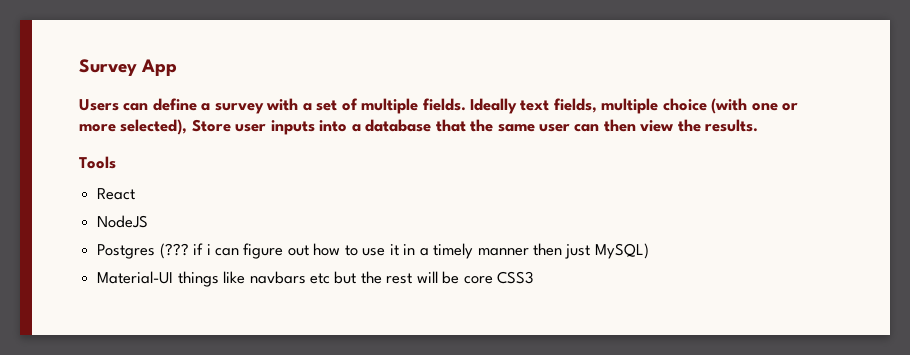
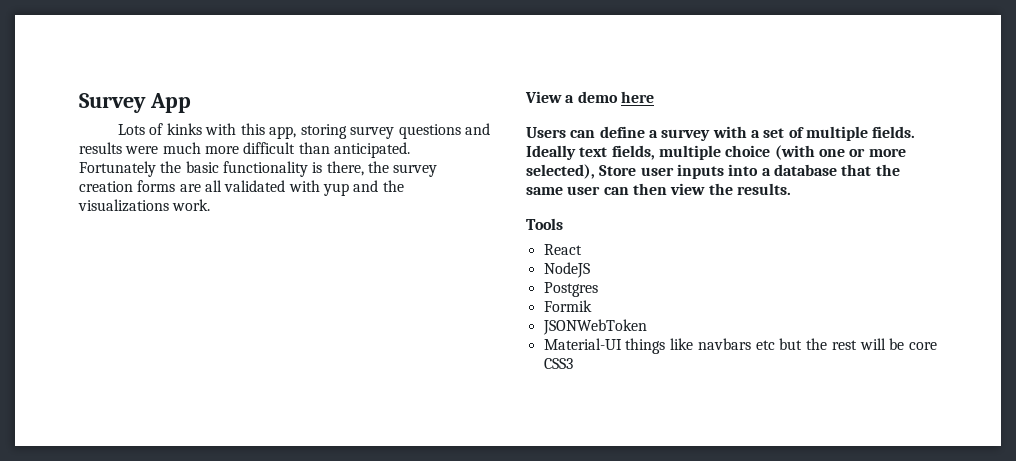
(178, 67) none -> [117,123,490,139] [79,142,410,158] [79,161,438,177] [79,180,404,196] [78,199,211,212] [525,91,654,103] // Lots of kinks with this app, storing survey questions and results were much more difficult than anticipated. Fortunately the basic functionality is there, the survey creation forms are all validated with yup and the visualizations work. // View a demo here
[159,243,649,259] (??? if i can figure out how to use it in a timely manner then just MySQL) -> [543,300,592,312] [542,319,647,335] // Formik // JSONWebToken

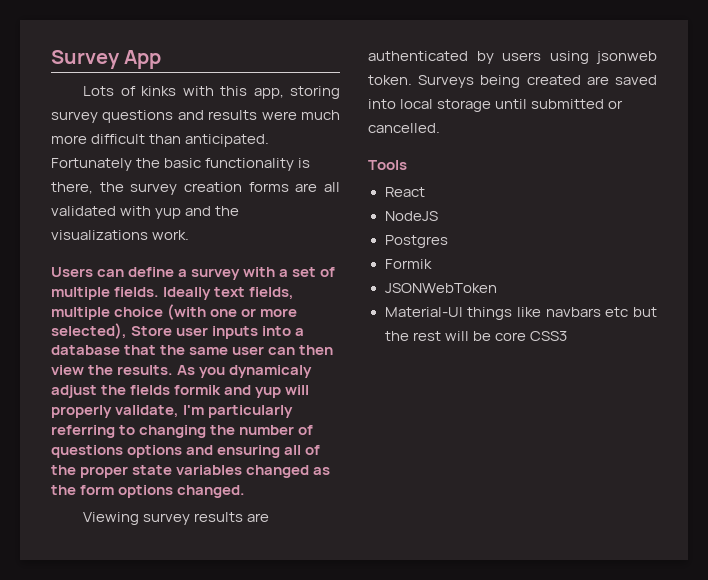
[525,91,654,103] // View a demo here -> (190, 235) none
(791, 189) none -> [177,365,313,378] [51,385,310,398] [51,405,294,418] [51,425,314,438] [51,445,321,458] [51,465,331,478] [51,485,246,498] [83,512,270,525] [368,51,657,64] [368,75,657,88] [368,99,624,112] [368,123,440,133] As you dynamicaly adjust the fields formik and yup will properly validate, I'm particularly referring to changing the number of questions options and ensuring all of the proper state variables changed as the form options changed. // Viewing survey results are authenticated by users using jsonweb token. Surveys being created are saved into local storage until submitted or cancelled.

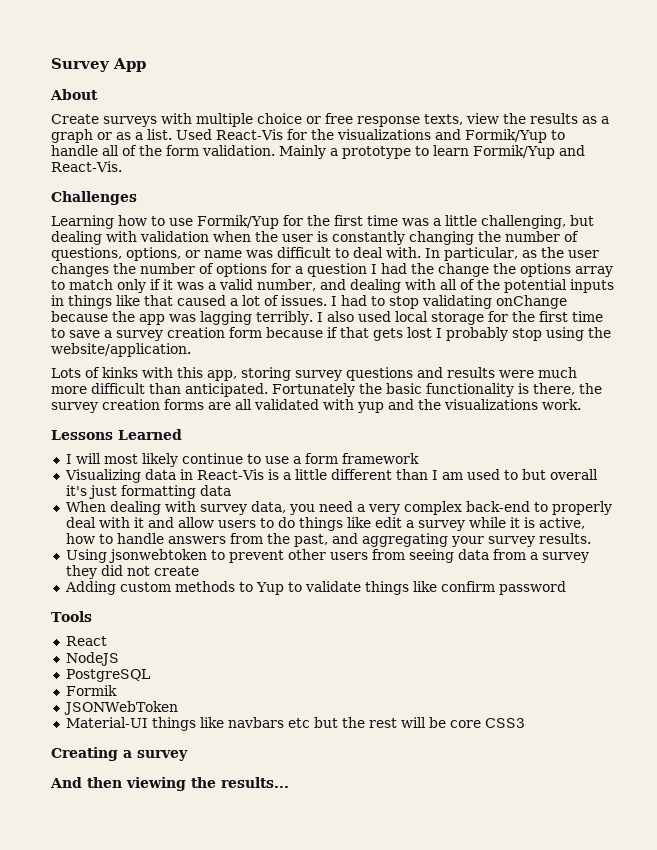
(162, 59) none -> [50,89,98,100] [51,113,609,127] [51,129,565,143] [51,145,585,159] [51,161,122,172] [51,191,137,205] [51,215,594,229] [51,231,579,245] [51,247,599,261] [51,263,613,277] [51,279,614,293] [51,295,567,309] [51,311,603,325] [51,327,611,341] [51,343,191,357] // About // Create surveys with multiple choice or free response texts, view the results as a graph or as a list. Used React-Vis for the visualizations and Formik/Yup to handle all of the form validation. Mainly a prototype to learn Formik/Yup and React-Vis. // Challenges // Learning how to use Formik/Yup for the first time was a little challenging, but dealing with validation when the user is constantly changing the number of questions, options, or name was difficult to deal with. In particular, as the user changes the number of options for a question I had the change the options array to match only if it was a valid number, and dealing with all of the potential inputs in things like that caused a lot of issues. I had to stop validating onChange because the app was lagging terribly. I also used local storage for the first time to save a survey creation form because if that gets lost I probably stop using the website/application.
[51,267,336,280] [51,287,295,300] [51,304,298,320] [51,323,305,339] [51,345,334,355] [51,365,313,378] [51,385,310,398] [51,405,294,418] [51,425,314,438] [51,445,321,458] [51,465,331,478] [51,485,246,498] [83,512,270,525] [368,51,657,64] [368,75,657,88] [368,99,624,112] [368,123,440,133] Users can define a survey with a set of multiple fields. Ideally text fields, multiple choice (with one or more selected), Store user inputs into a database that the same user can then view the results. As you dynamicaly adjust the fields formik and yup will properly validate, I'm particularly referring to changing the number of questions options and ensuring all of the proper state variables changed as the form options changed. // Viewing survey results are authenticated by users using jsonweb token. Surveys being created are saved into local storage until submitted or cancelled. -> [51,429,182,440] [65,453,419,467] [64,469,598,483] [65,485,231,499] [65,501,612,515] [65,517,585,531] [65,533,591,547] [65,549,589,563] [65,565,199,579] [64,581,566,595] Lessons Learned // I will most likely continue to use a form framework // Visualizing data in React-Vis is a little different than I am used to but overall it's just formatting data // When dealing with survey data, you need a very complex back-end to properly deal with it and allow users to do things like edit a survey while it is active, how to handle answers from the past, and aggregating your survey results. // Using jsonwebtoken to prevent other users from seeing data from a survey they did not create // Adding custom methods to Yup to validate things like confirm password
[384,235,448,248] Postgres -> [65,669,150,682] PostgreSQL
(567, 336) none -> [51,747,188,761] [50,777,289,791] // Creating a survey // And then viewing the results...

